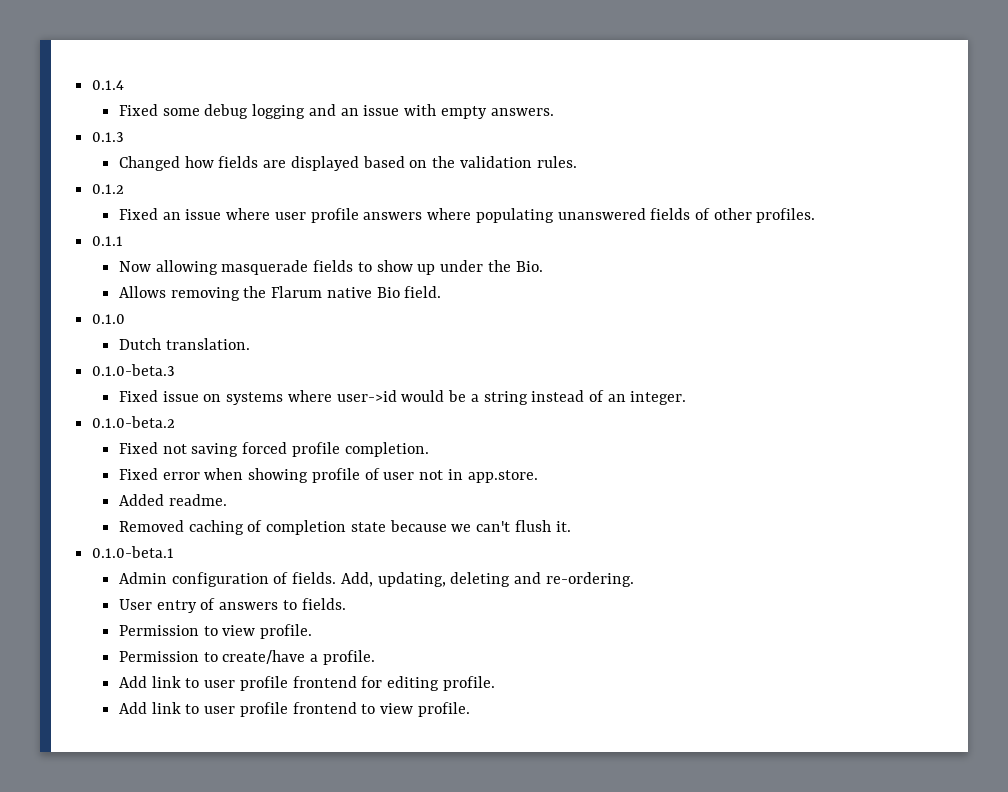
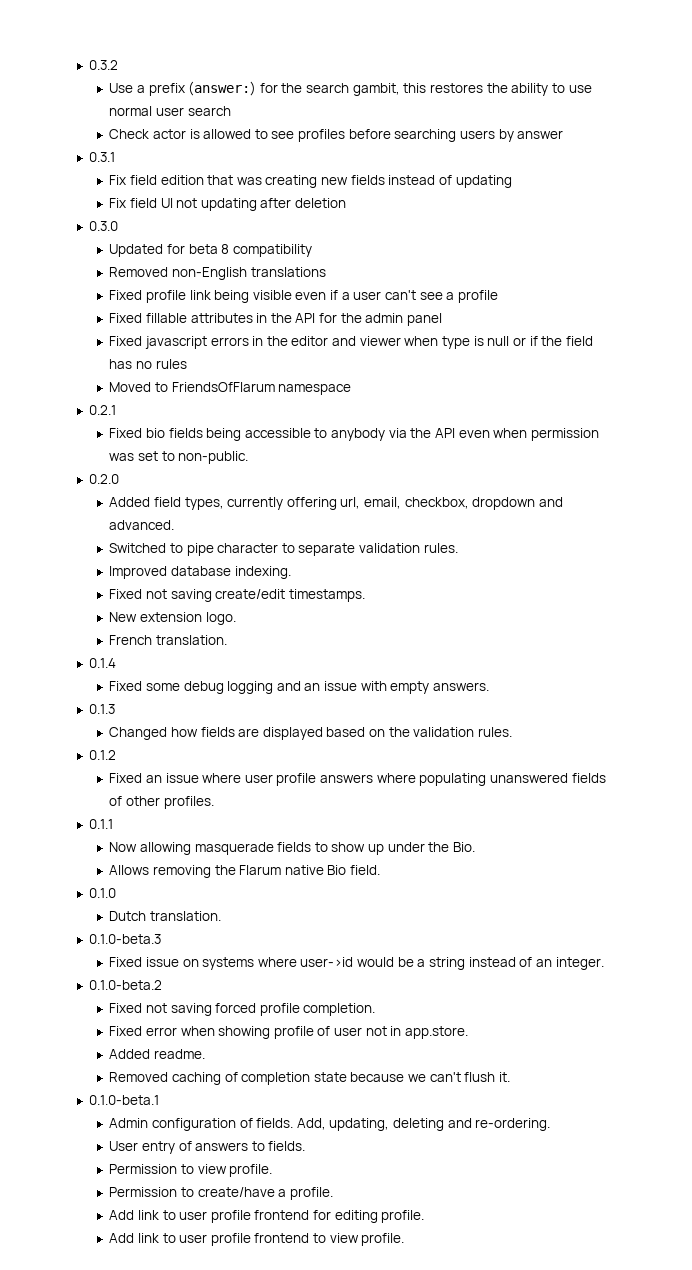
(92, 85) none -> [88,60,118,70] [109,81,592,96] [109,106,231,116] [109,129,564,142] [88,152,115,162] [109,175,512,188] [109,198,347,211] [88,221,118,231] [109,244,312,257] [109,267,326,280] [109,290,498,303] [109,313,443,326] [109,336,593,349] [109,359,187,369] [109,382,352,395] [88,405,116,415] [109,428,599,441] [109,451,249,464] [88,474,119,484] [109,497,564,510] [109,520,175,530] [109,543,458,556] [109,566,291,579] [109,589,365,602] [109,612,236,625] [109,635,227,645] 0.3.2 // Use a prefix (answer:) for the search gambit, this restores the ability to use normal user search // Check actor is allowed to see profiles before searching users by answer // 0.3.1 // Fix field edition that was creating new fields instead of updating // Fix field UI not updating after deletion // 0.3.0 // Updated for beta 8 compatibility // Removed non-English translations // Fixed profile link being visible even if a user can't see a profile // Fixed fillable attributes in the API for the admin panel // Fixed javascript errors in the editor and viewer when type is null or if the field has no rules // Moved to FriendsOfFlarum namespace // 0.2.1 // Fixed bio fields being accessible to anybody via the API even when permission was set to non-public. // 0.2.0 // Added field types, currently offering url, email, checkbox, dropdown and advanced. // Switched to pipe character to separate validation rules. // Improved database indexing. // Fixed not saving create/edit timestamps. // New extension logo. // French translation. //

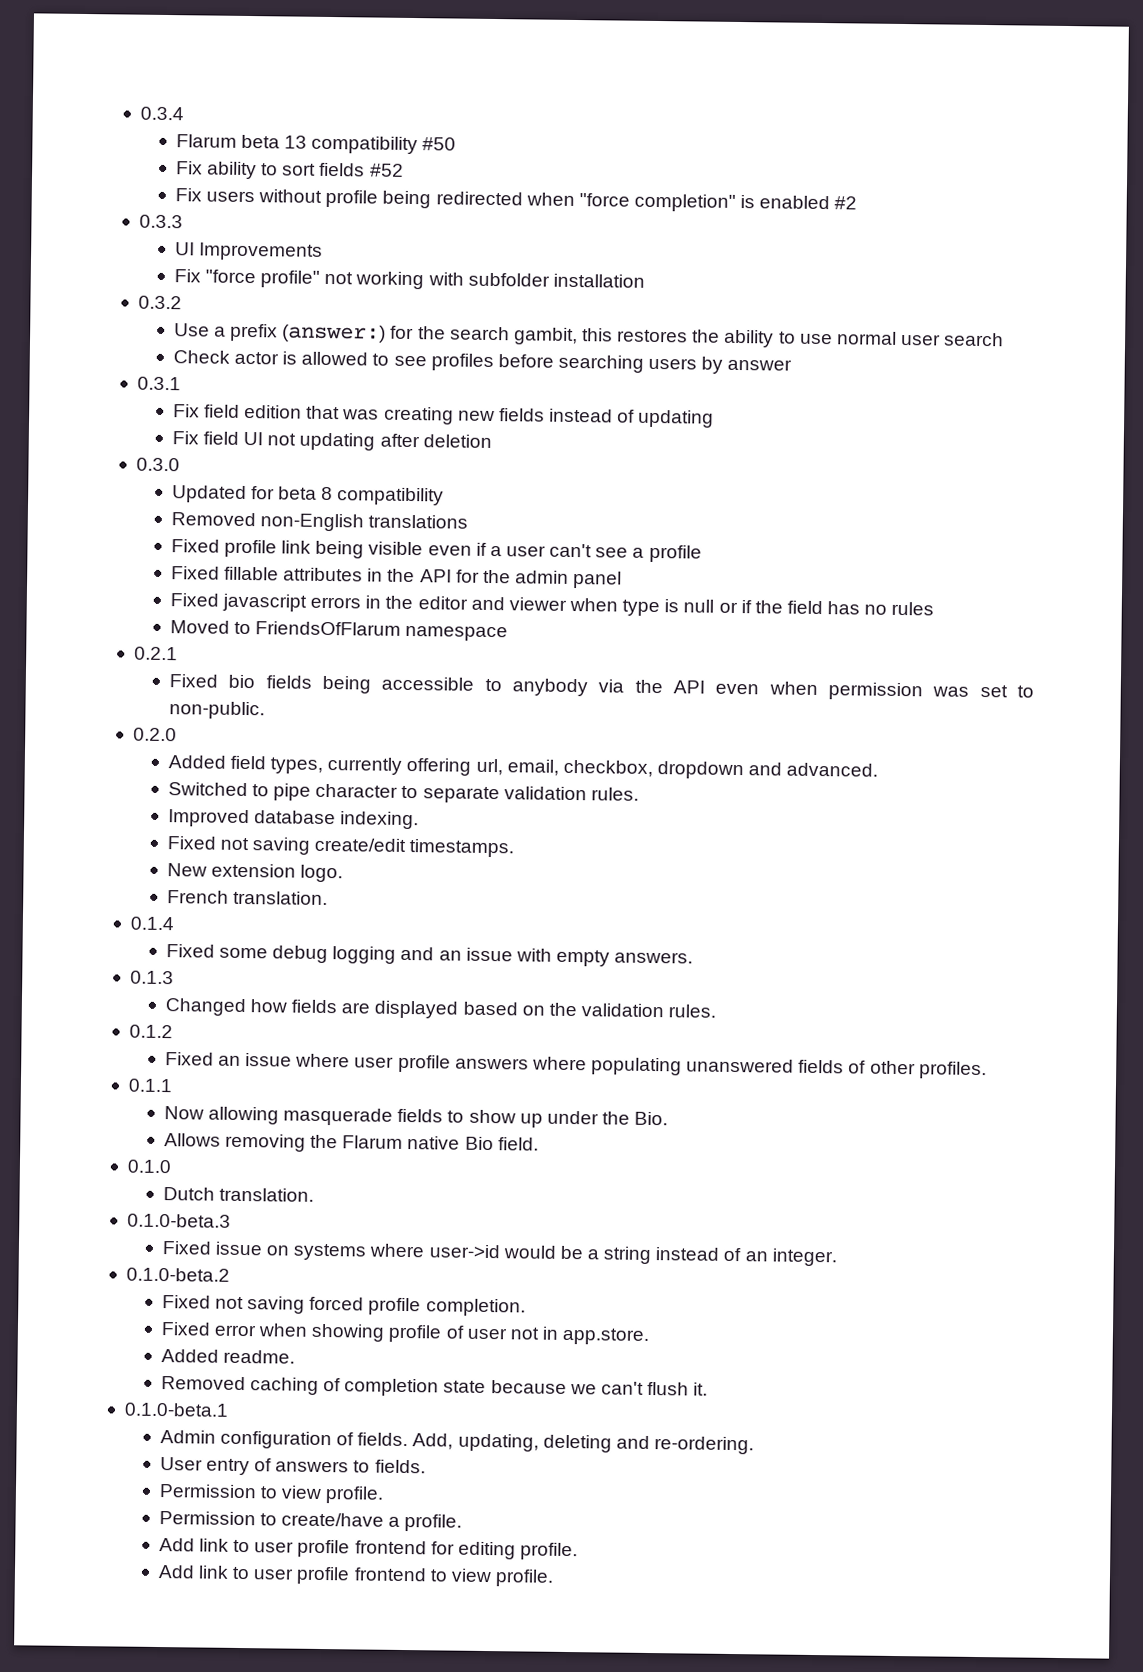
(88, 65) none -> [139,106,184,121] [175,134,457,155] [175,161,404,180] [174,188,858,212] [138,214,183,229] [174,242,324,261] [173,269,645,290] 0.3.4 // Flarum beta 13 compatibility #50 // Fix ability to sort fields #52 // Fix users without profile being redirected when "force completion" is enabled #2 // 0.3.3 // UI Improvements // Fix "force profile" not working with subfolder installation //

